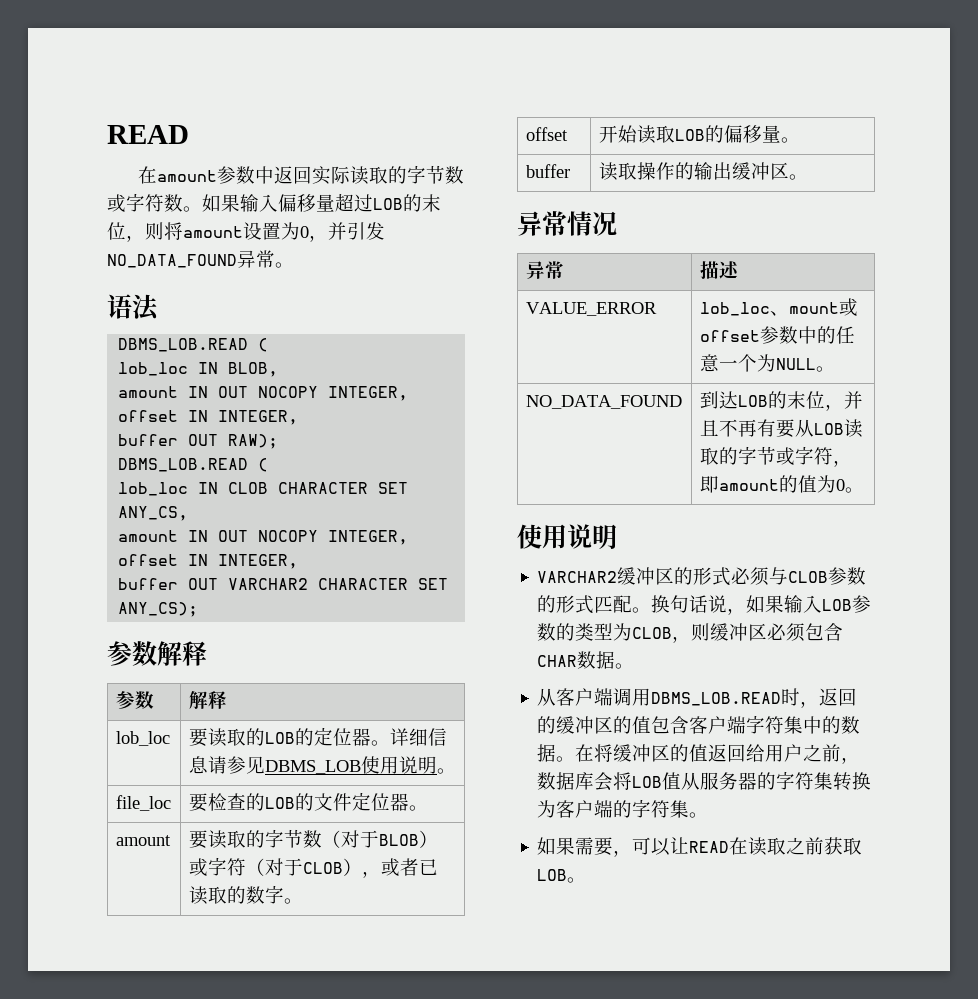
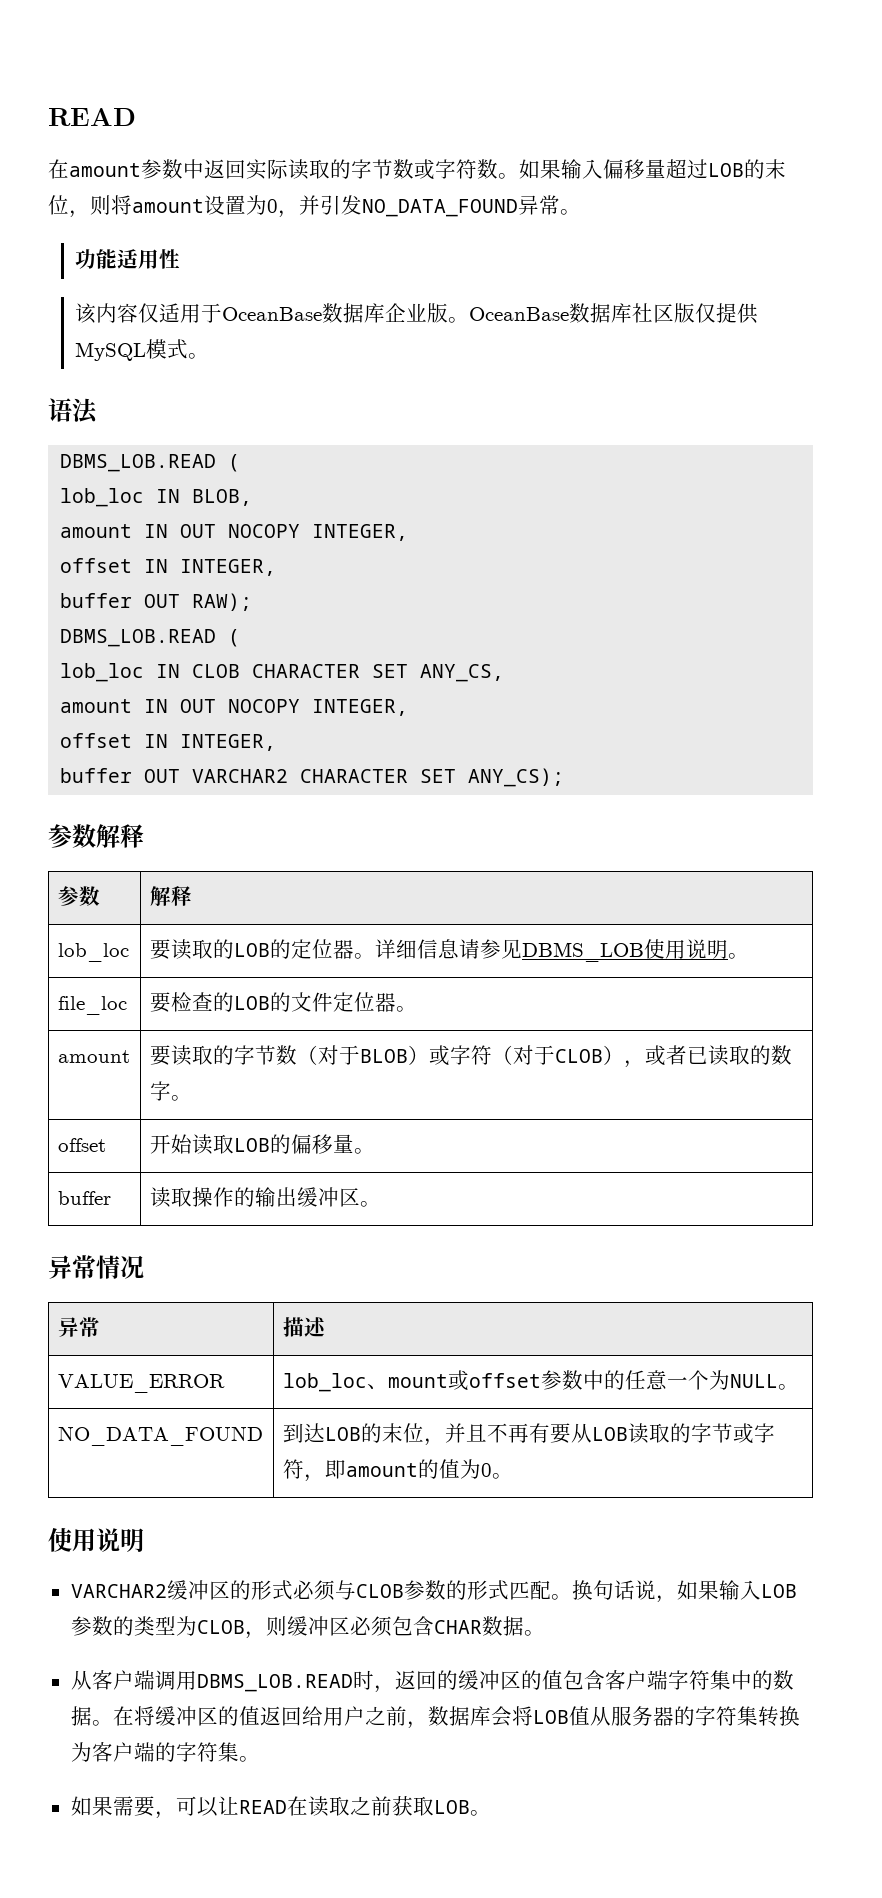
(294, 265) none -> [75,249,181,269] [75,303,759,324] [75,339,210,361] // 功能适用性 // 该内容仅适用于OceanBase数据库企业版。OceanBase数据库社区版仅提供MySQL模式。

